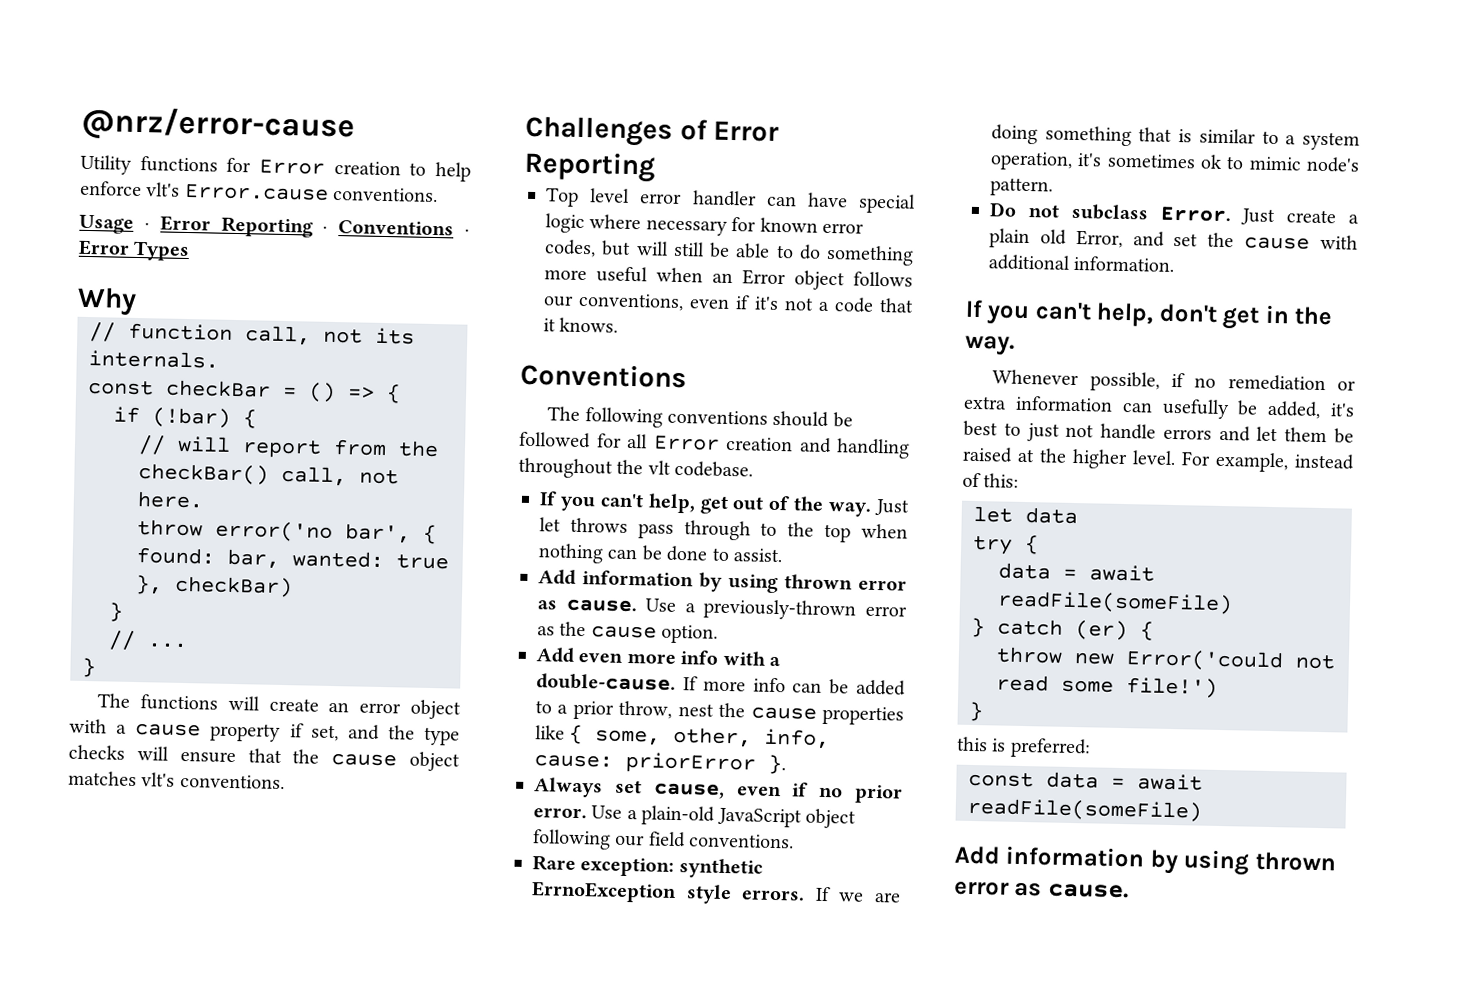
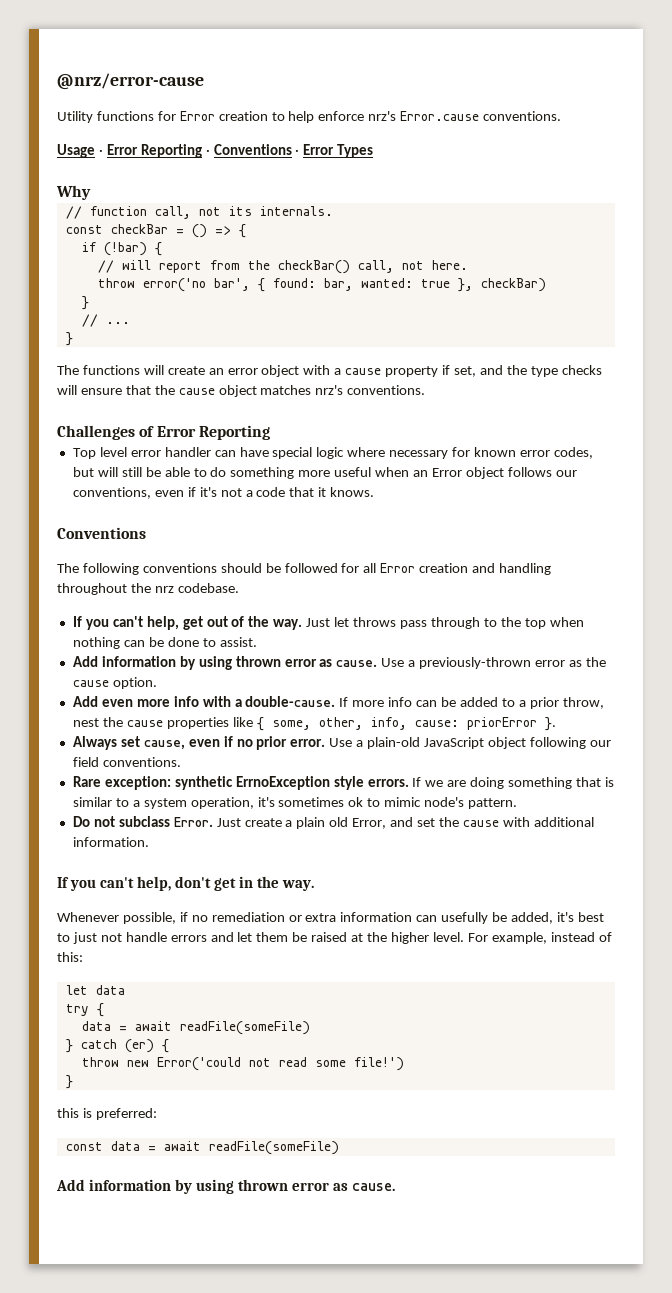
[146,182,181,197] vlt's -> [368,111,397,121] nrz's
[141,772,176,787] vlt's -> [315,385,344,395] nrz's
[647,460,671,475] vlt -> [154,586,174,593] nrz

